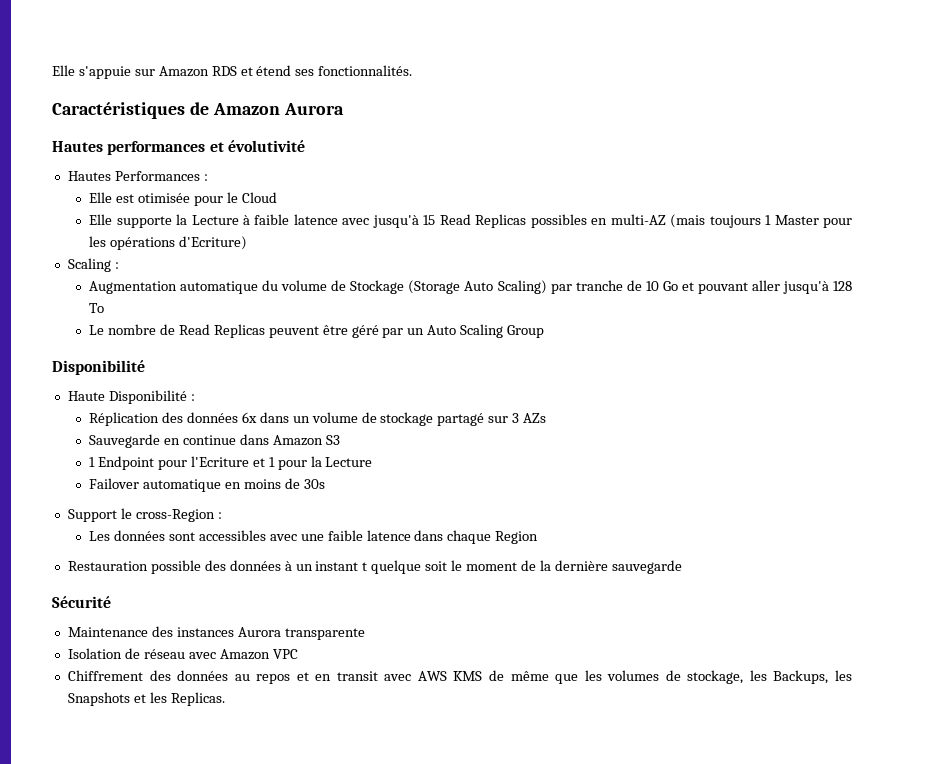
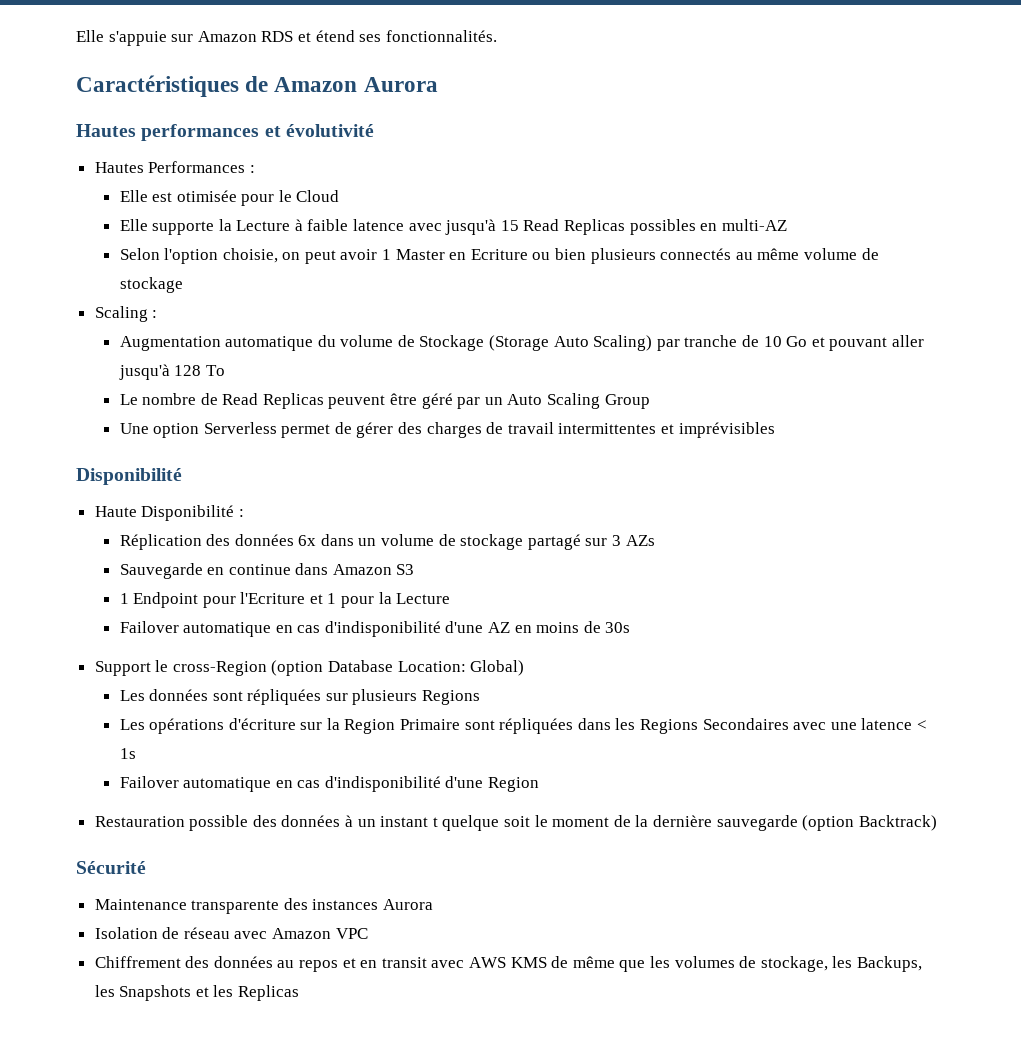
[670,214,852,228] [89,236,247,250] (mais toujours 1 Master pour les opérations d'Ecriture) -> [119,248,879,264] [119,277,183,293] // Selon l'option choisie, on peut avoir 1 Master en Ecriture ou bien plusieurs connectés au même volume de stockage
(545, 331) none -> [119,422,775,438] // Une option Serverless permet de gérer des charges de travail intermittentes et imprévisibles
(241, 485) none -> [297,621,532,637] cas d'indisponibilité d'une AZ en
[217,512,222,519] : -> [271,660,525,676] (option Database Location: Global)
[198,530,492,544] accessibles avec une faible latence dans chaque -> [247,689,481,705] [119,718,927,734] [119,748,136,759] [119,776,484,792] répliquées sur plusieurs Regions // Les opérations d'écriture sur la Region Primaire sont répliquées dans les Regions Secondaires avec une latence < 1s // Failover automatique en cas d'indisponibilité d'une
(682, 567) none -> [802,815,937,831] (option Backtrack)
(148, 632) none -> [191,900,280,914] transparente
[284,628,365,640] transparente -> (434, 904) none
[170,692,225,706] Replicas. -> [238,985,300,1001] Replicas

